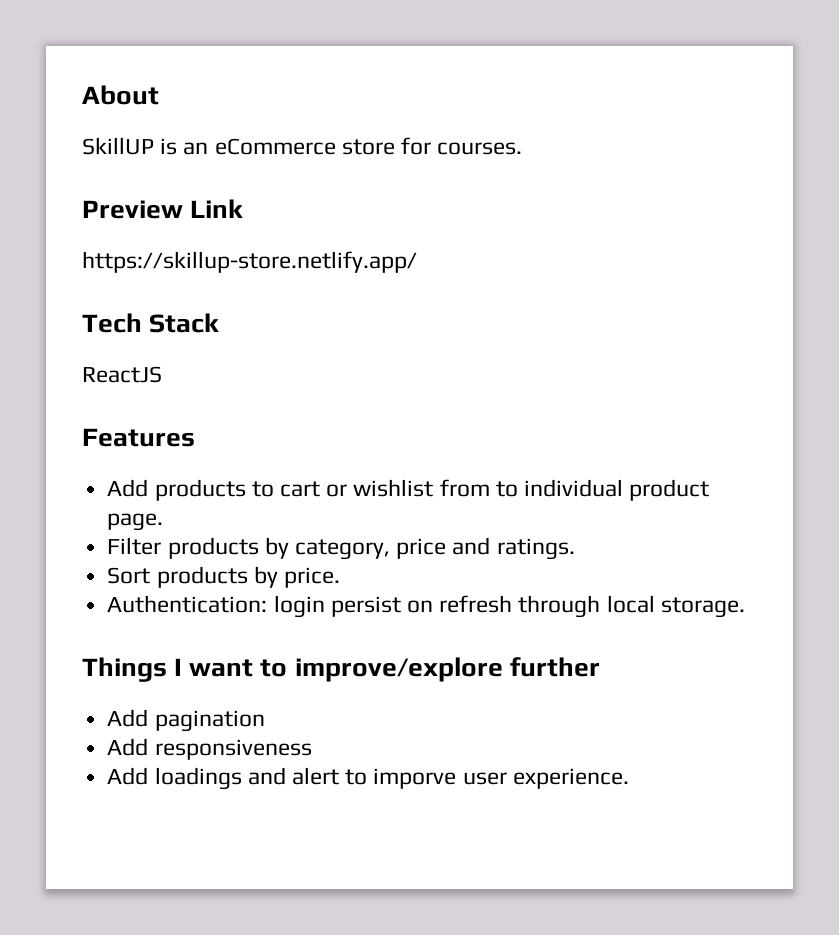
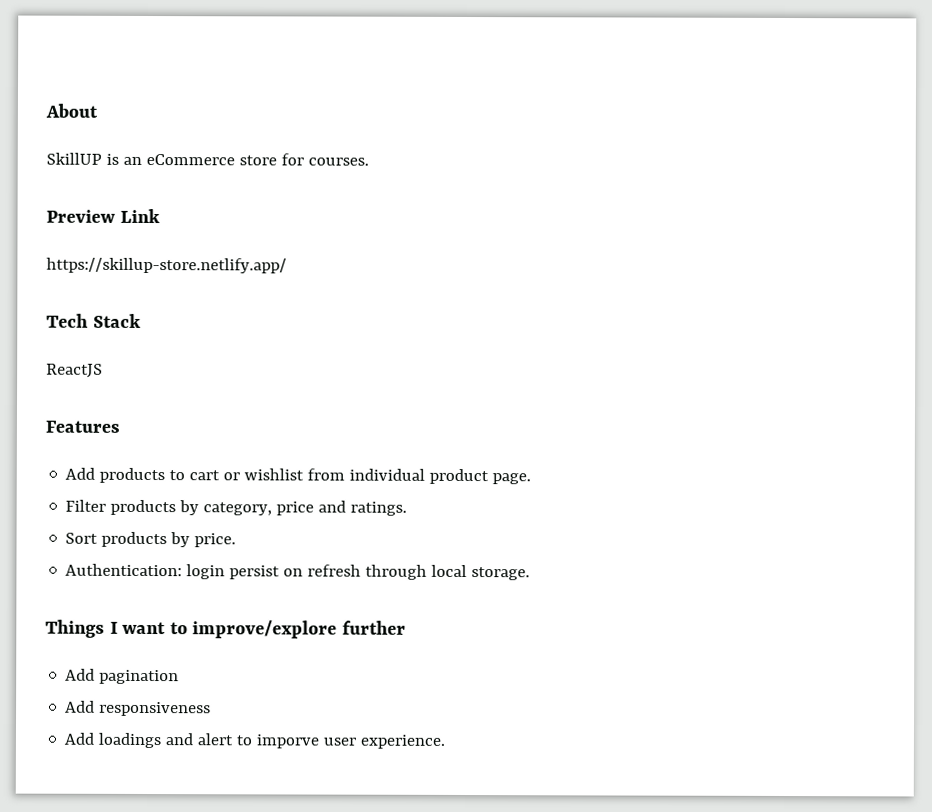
[495,481,518,497] to -> (346, 474) none

